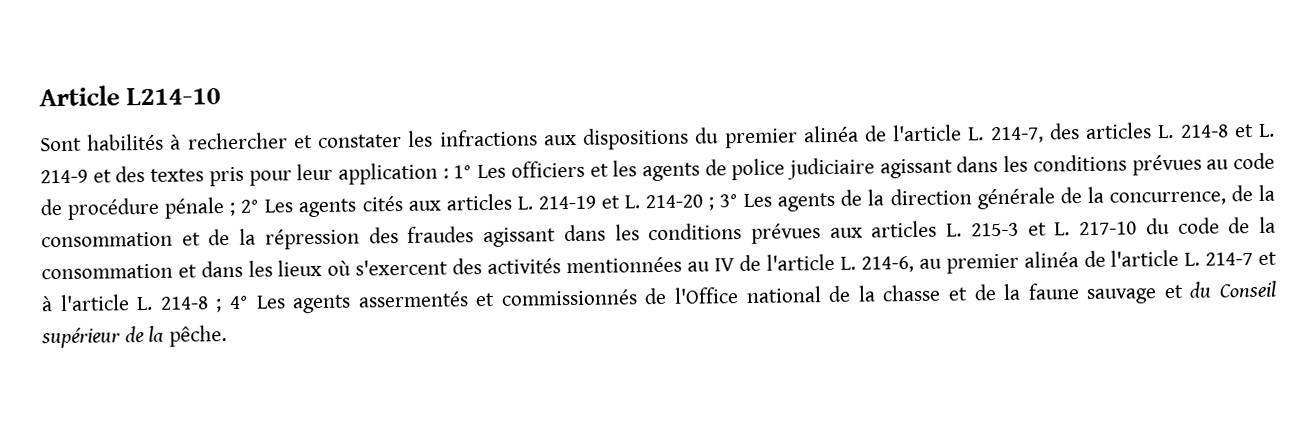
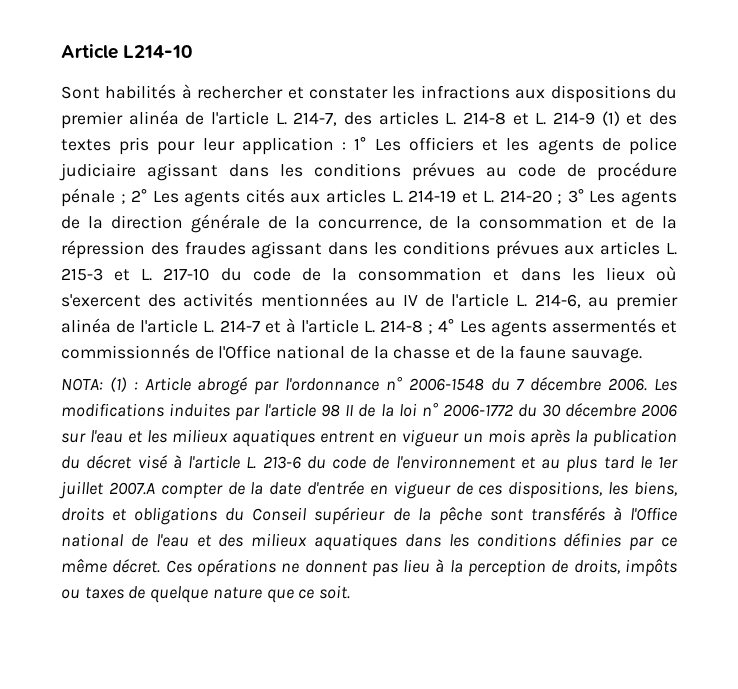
(88, 176) none -> [601,111,620,126] (1)
[1086,284,1184,304] sauvage et -> [570,348,642,363] [61,376,677,395] [61,402,677,421] [61,429,677,447] [61,455,678,473] [59,481,677,499] [61,507,218,525] sauvage. // NOTA: (1) : Article abrogé par l'ordonnance n° 2006-1548 du 7 décembre 2006. Les modifications induites par l'article 98 II de la loi n° 2006-1772 du 30 décembre 2006 sur l'eau et les milieux aquatiques entrent en vigueur un mois après la publication du décret visé à l'article L. 213-6 du code de l'environnement et au plus tard le 1er juillet 2007.A compter de la date d'entrée en vigueur de ces dispositions, les biens, droits et obligations
[169,325,228,347] pêche. -> [438,506,677,525] [61,533,677,551] [61,558,678,577] [61,585,351,603] pêche sont transférés à l'Office national de l'eau et des milieux aquatiques dans les conditions définies par ce même décret. Ces opérations ne donnent pas lieu à la perception de droits, impôts ou taxes de quelque nature que ce soit.

